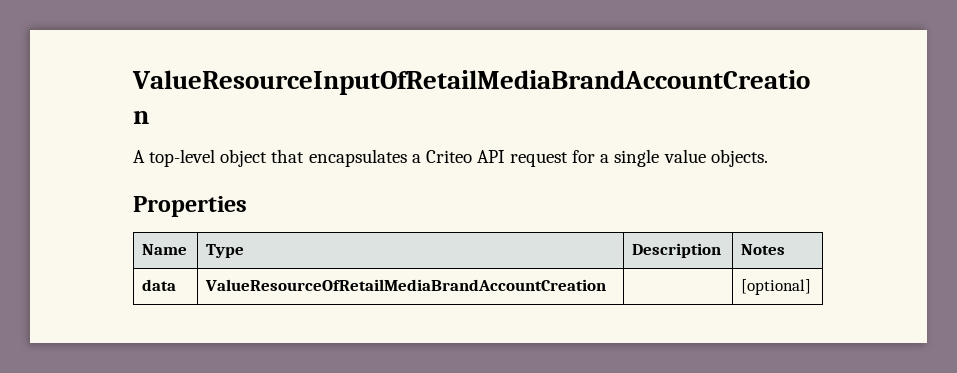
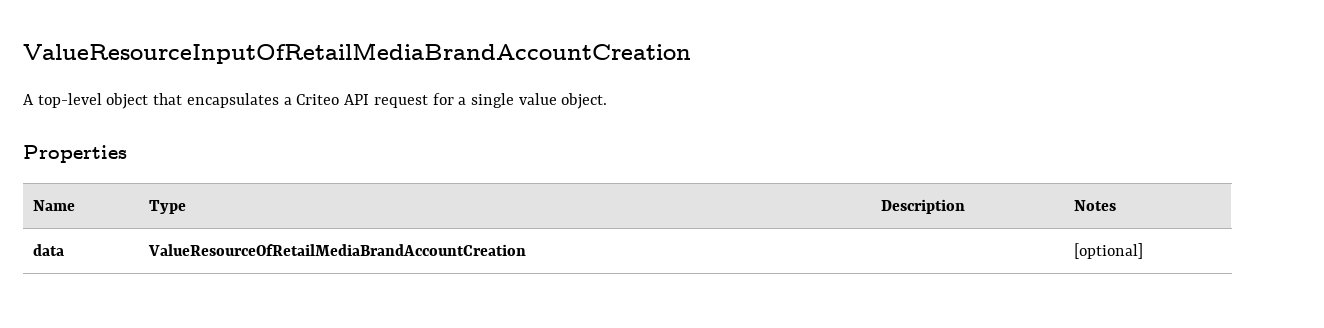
[710,149,768,167] objects. -> [561,93,608,109] object.

